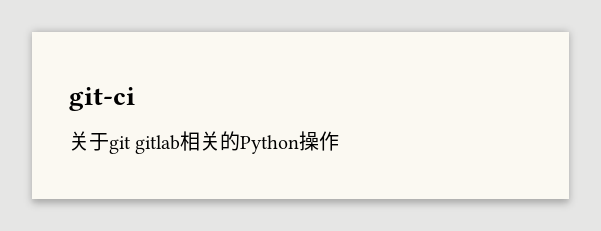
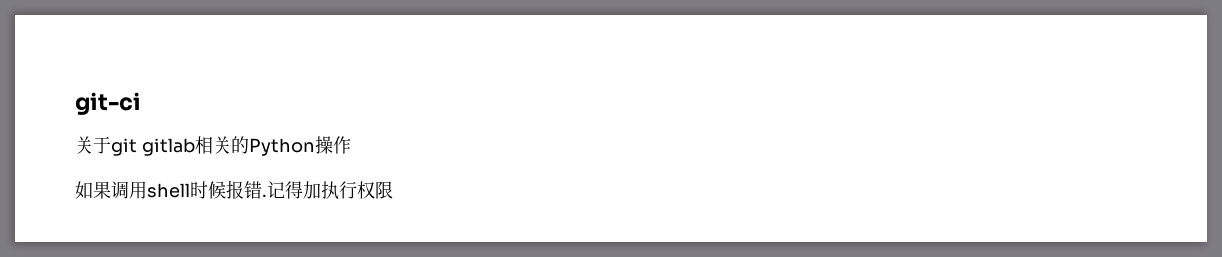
(340, 141) none -> [75,180,393,199] // 如果调用shell时候报错.记得加执行权限

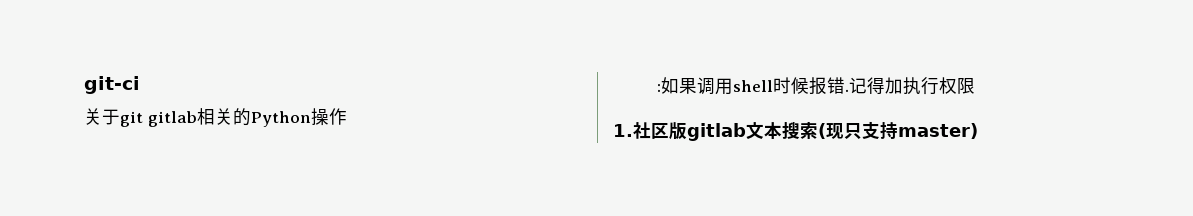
(351, 145) none -> [657,84,662,92] :
(393, 190) none -> [613,121,978,141] // 1.社区版gitlab文本搜索(现只支持master)

